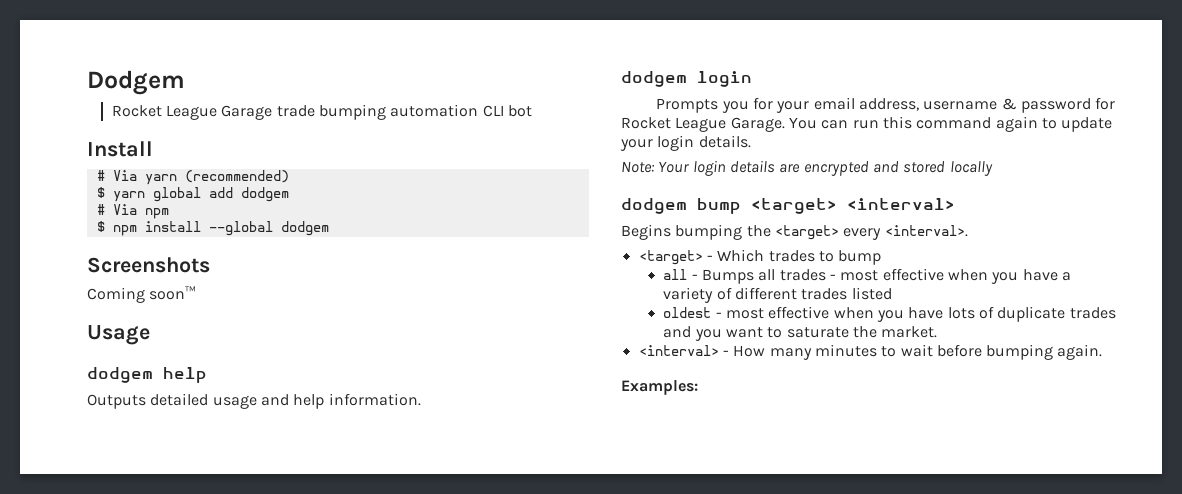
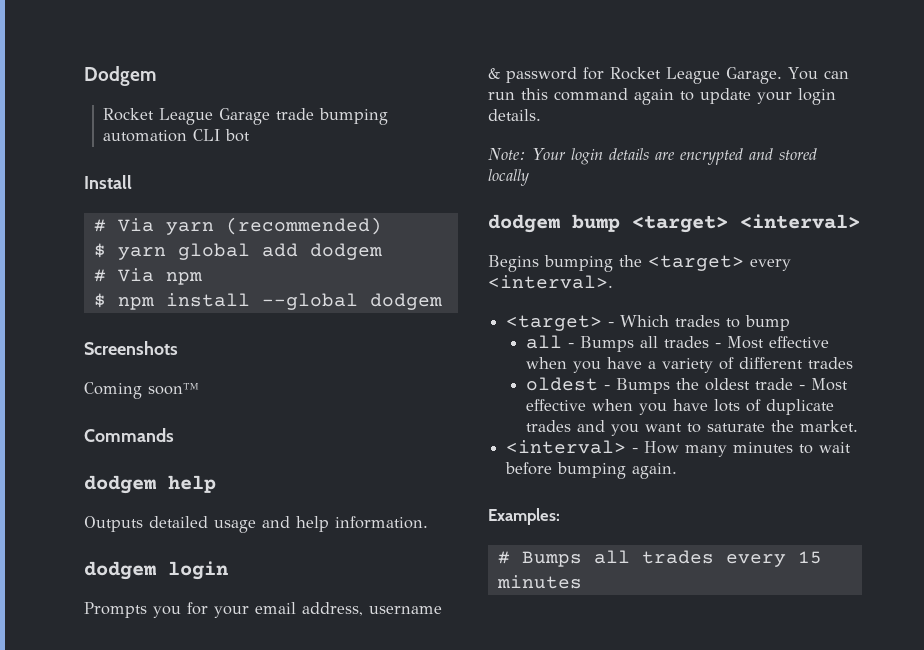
[87,325,150,345] Usage -> [84,428,174,442] Commands
[840,270,879,281] most -> [726,336,764,349] Most
[851,287,892,300] listed -> (853, 363) none
[726,308,765,319] most -> [615,378,848,394] Bumps the oldest trade - Most
(698, 387) none -> [497,550,822,567] [496,575,582,589] // # Bumps all trades every 15 minutes

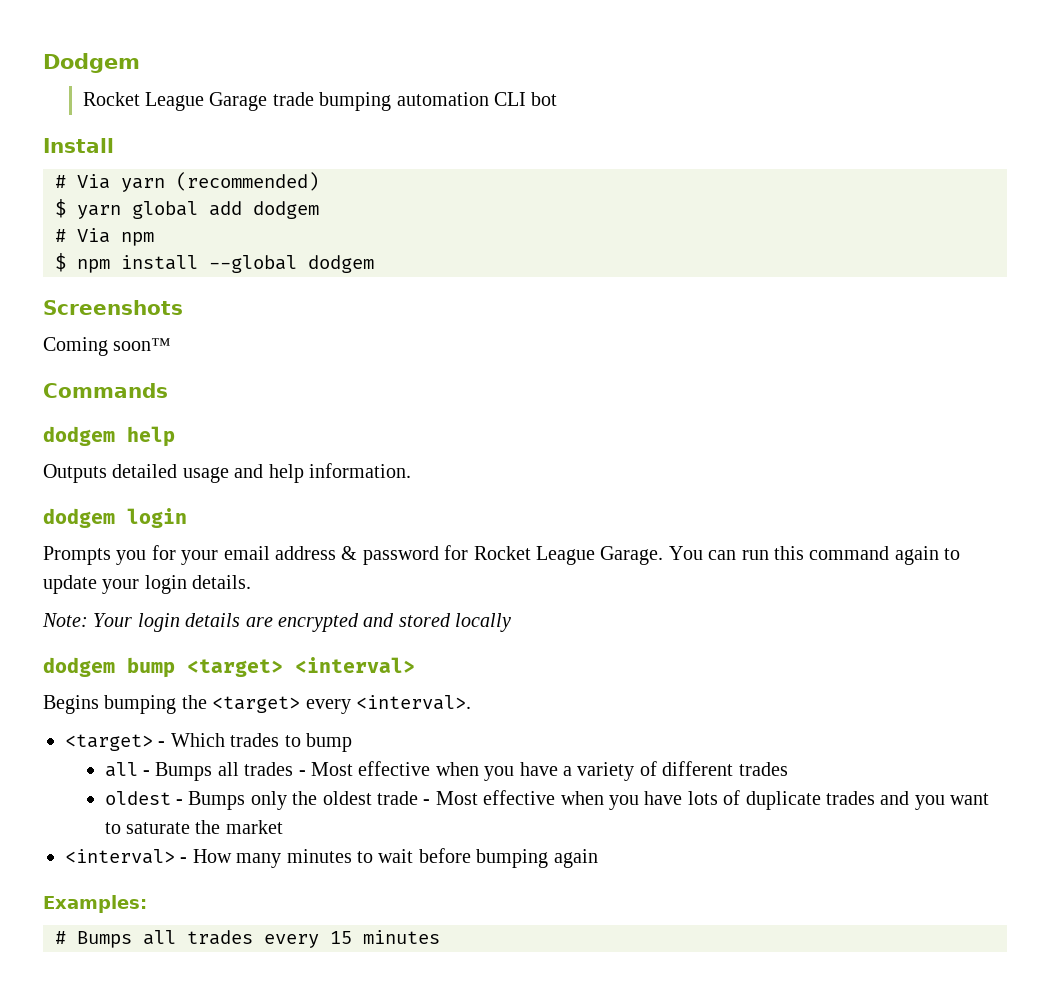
[302,602,442,616] address, username -> [275,546,336,560] address
(670, 386) none -> [250,791,287,810] only
[799,420,858,432] market. -> [225,820,283,834] market
[632,463,678,479] again. -> [553,849,598,868] again

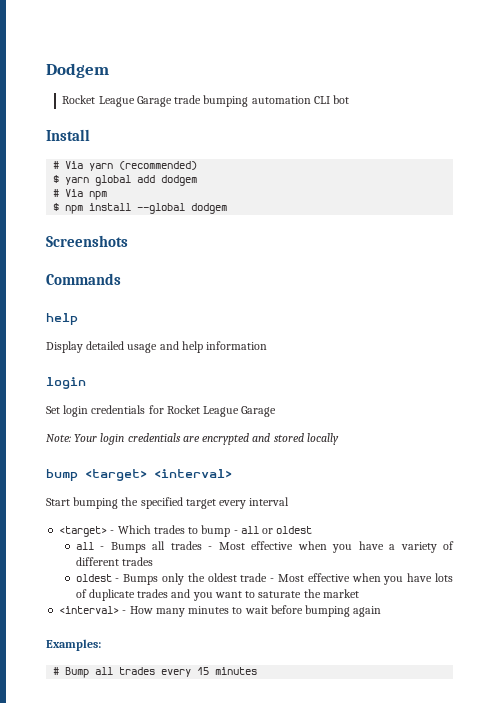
[43,337,172,356] // Coming soon™ -> (128, 241) none
[43,426,115,446] dodgem -> (121, 279) none
[43,464,107,483] Outputs -> [46,341,83,353] Display
[309,463,411,478] [43,508,115,528] information. // dodgem -> [206,341,268,350] information //
[43,545,961,565] [43,575,252,594] Prompts you for your email address & password for Rocket League Garage. You can run this command again to update your login details. -> [46,405,277,417] Set login credentials for Rocket League Garage
[185,613,241,627] details -> [127,433,181,442] credentials
[43,657,115,677] dodgem -> (339, 439) none
[43,695,99,714] Begins -> [46,498,70,506] Start
[212,695,471,714] <target> every <interval>. -> [140,497,290,509] specified target every interval
(352, 742) none -> [233,526,313,534] - all or oldest
[77,931,132,948] Bumps -> [65,667,90,678] Bump

